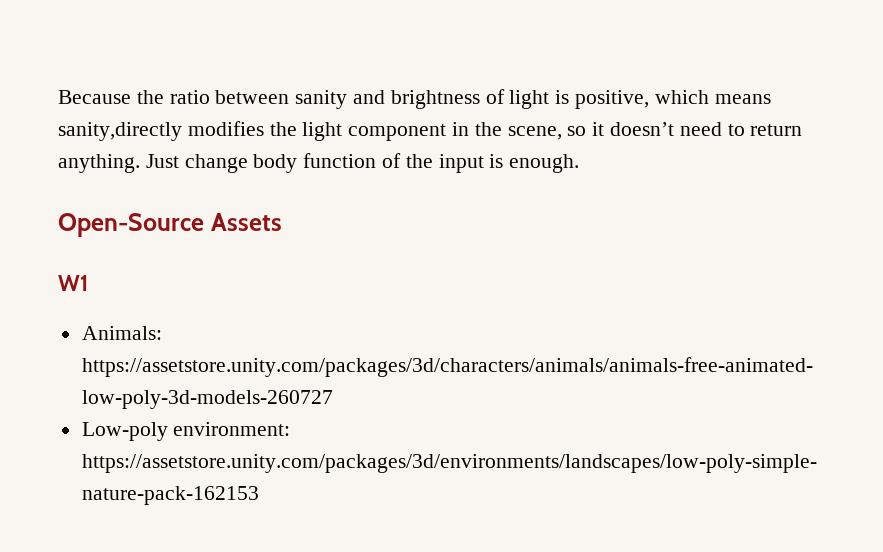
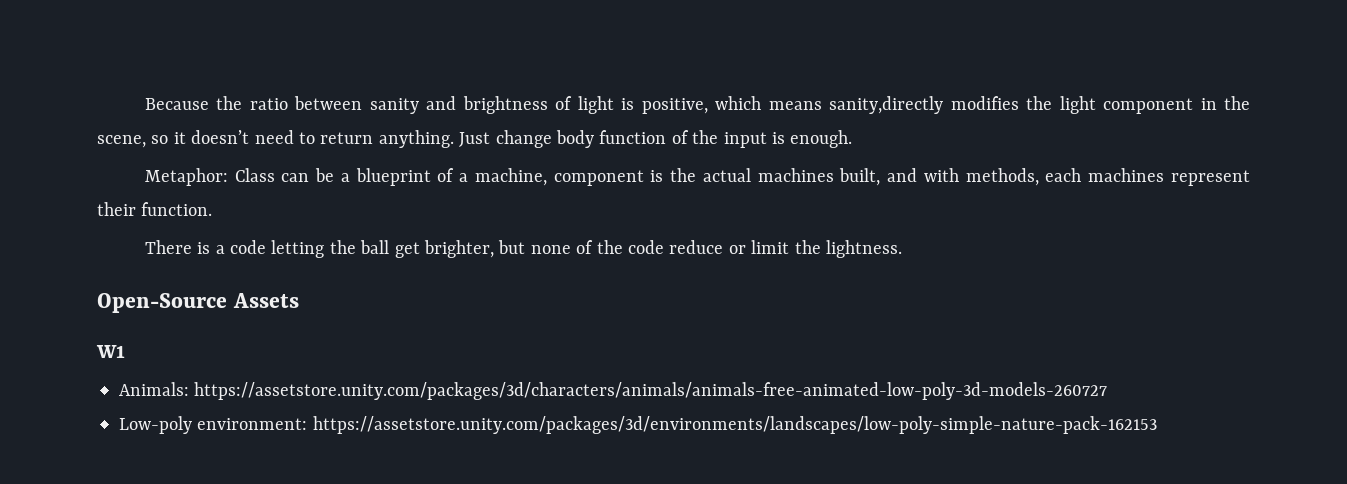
(580, 163) none -> [144,168,1250,186] [97,202,213,216] [144,240,903,258] // Metaphor: Class can be a blueprint of a machine, component is the actual machines built, and with methods, each machines represent their function. // There is a code letting the ball get brighter, but none of the code reduce or limit the lightness.

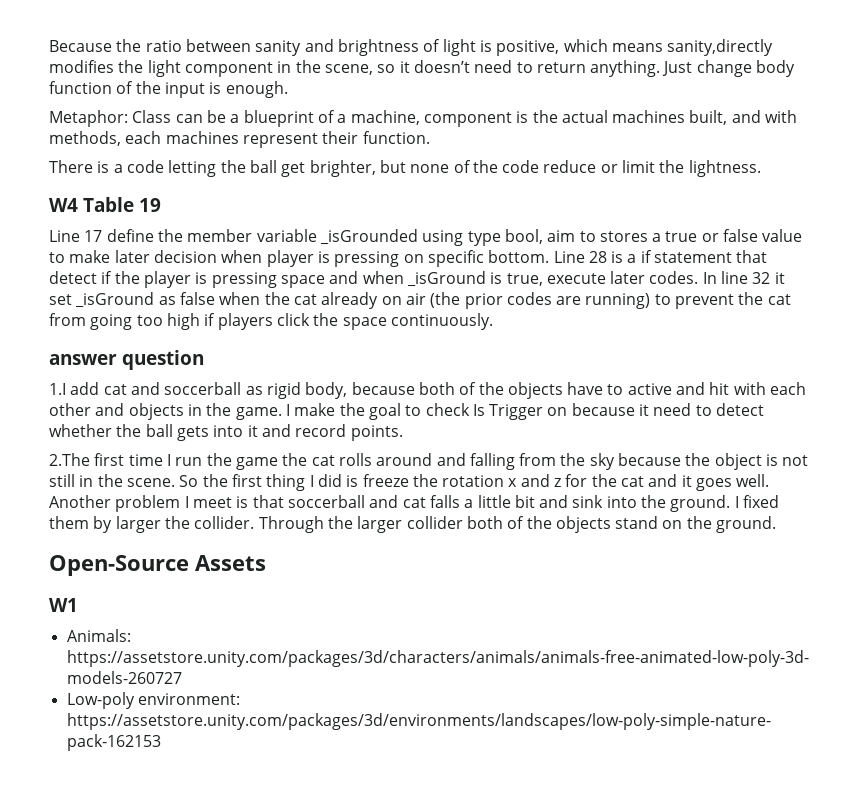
(903, 249) none -> [49,197,161,212] [49,229,803,246] [49,250,768,267] [49,271,785,288] [49,292,791,309] [49,313,493,330] [49,350,204,370] [49,382,807,399] [49,403,765,420] [49,424,403,441] [49,453,809,470] [49,474,770,491] [49,495,780,512] [49,516,777,533] // W4 Table 19 // Line 17 define the member variable _isGrounded using type bool, aim to stores a true or false value to make later decision when player is pressing on specific bottom. Line 28 is a if statement that detect if the player is pressing space and when _isGround is true, execute later codes. In line 32 it set _isGround as false when the cat already on air (the prior codes are running) to prevent the cat from going too high if players click the space continuously. // answer question // 1.I add cat and soccerball as rigid body, because both of the objects have to active and hit with each other and objects in the game. I make the goal to check Is Trigger on because it need to detect whether the ball gets into it and record points. // 2.The first time I run the game the cat rolls around and falling from the sky because the object is not still in the scene. So the first thing I did is freeze the rotation x and z for the cat and it goes well. Another problem I meet is that soccerball and cat falls a little bit and sink into the ground. I fixed them by larger the collider. Through the larger collider both of the objects stand on the ground.

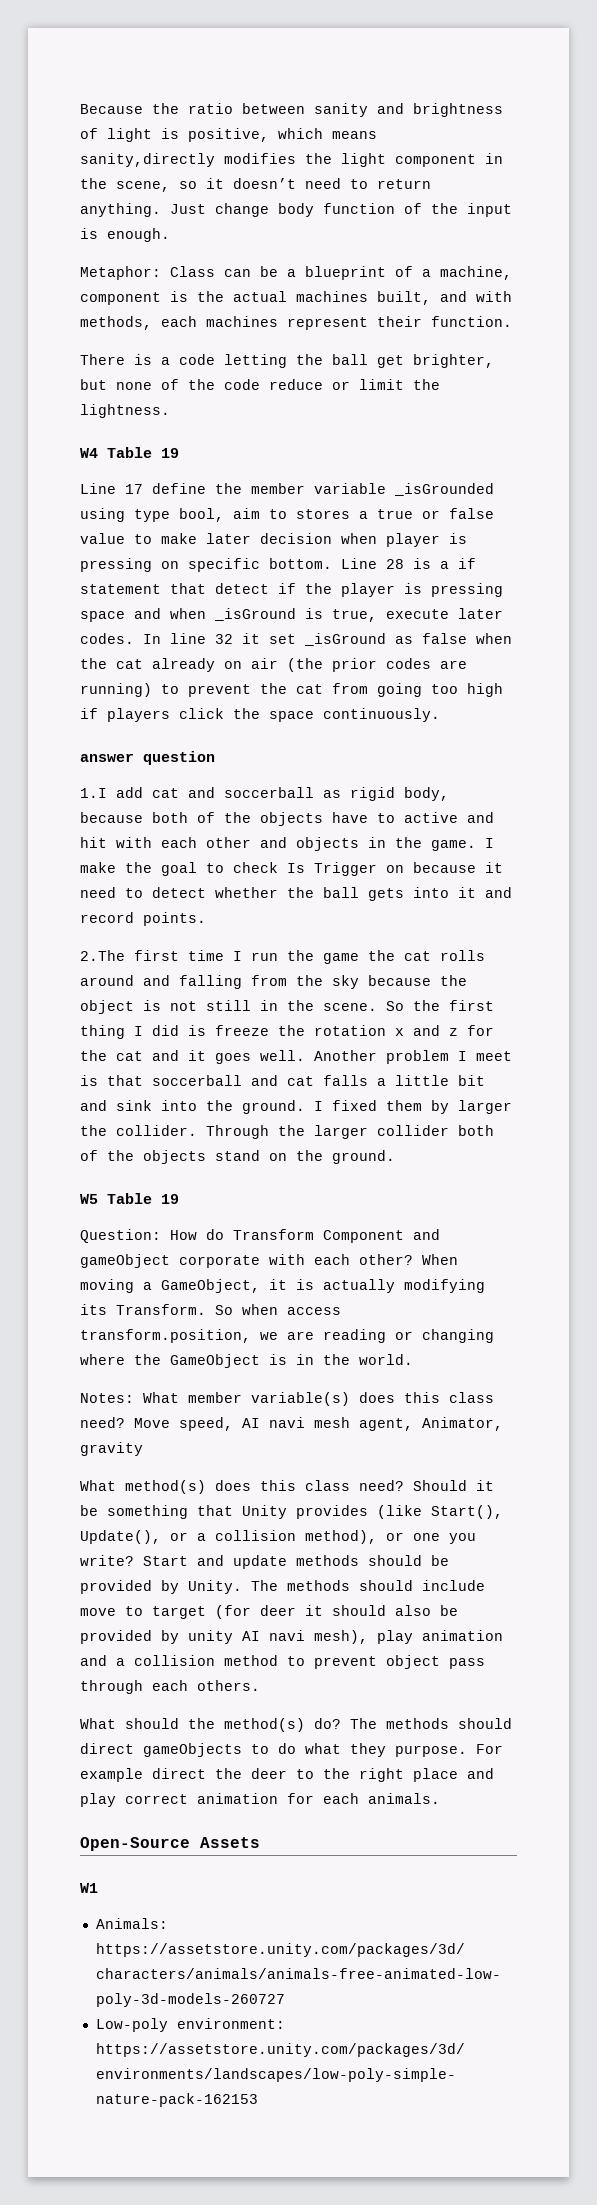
(777, 524) none -> [80,1193,179,1204] [80,1229,440,1243] [80,1254,458,1268] [80,1279,485,1293] [80,1304,341,1315] [80,1329,494,1343] [80,1354,413,1368] [80,1392,494,1406] [80,1417,503,1431] [80,1442,143,1456] [80,1480,494,1494] [80,1505,503,1519] [80,1530,476,1544] [80,1555,449,1569] [80,1580,485,1594] [80,1605,458,1619] [80,1630,503,1644] [80,1655,485,1669] [80,1680,260,1694] [80,1718,512,1732] [80,1743,503,1757] [80,1768,494,1782] [80,1793,440,1807] // W5 Table 19 // Question: How do Transform Component and gameObject corporate with each other? When moving a GameObject, it is actually modifying its Transform. So when access transform.position, we are reading or changing where the GameObject is in the world. // Notes: What member variable(s) does this class need? Move speed, AI navi mesh agent, Animator, gravity // What method(s) does this class need? Should it be something that Unity provides (like Start(), Update(), or a collision method), or one you write? Start and update methods should be provided by Unity. The methods should include move to target (for deer it should also be provided by unity AI navi mesh), play animation and a collision method to prevent object pass through each others. // What should the method(s) do? The methods should direct gameObjects to do what they purpose. For example direct the deer to the right place and play correct animation for each animals.

